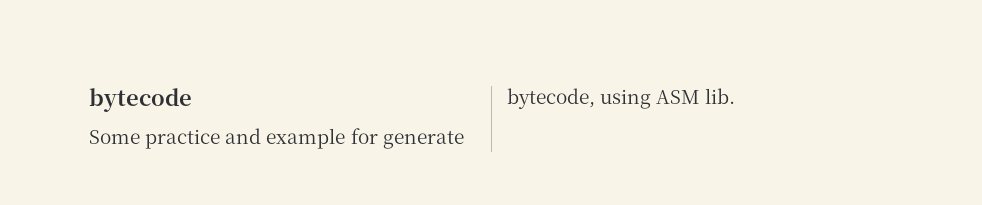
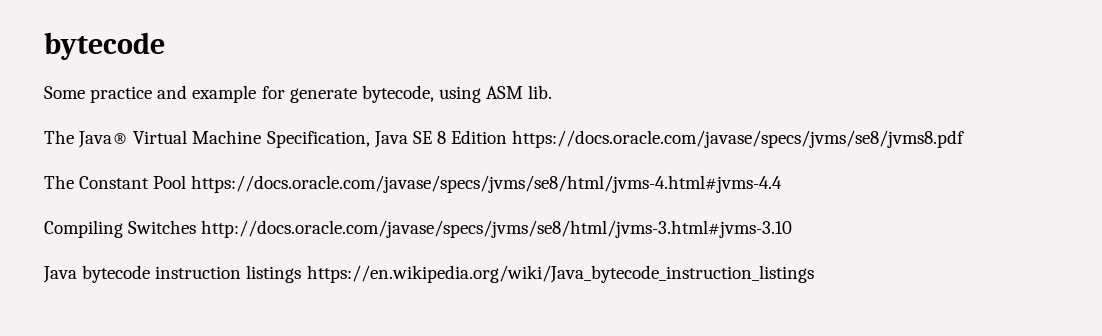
(736, 96) none -> [44,130,965,148] [44,175,783,193] [44,220,793,238] [43,265,814,283] // The Java® Virtual Machine Specification, Java SE 8 Edition https://docs.oracle.com/javase/specs/jvms/se8/jvms8.pdf // The Constant Pool https://docs.oracle.com/javase/specs/jvms/se8/html/jvms-4.html#jvms-4.4 // Compiling Switches http://docs.oracle.com/javase/specs/jvms/se8/html/jvms-3.html#jvms-3.10 // Java bytecode instruction listings https://en.wikipedia.org/wiki/Java_bytecode_instruction_listings

